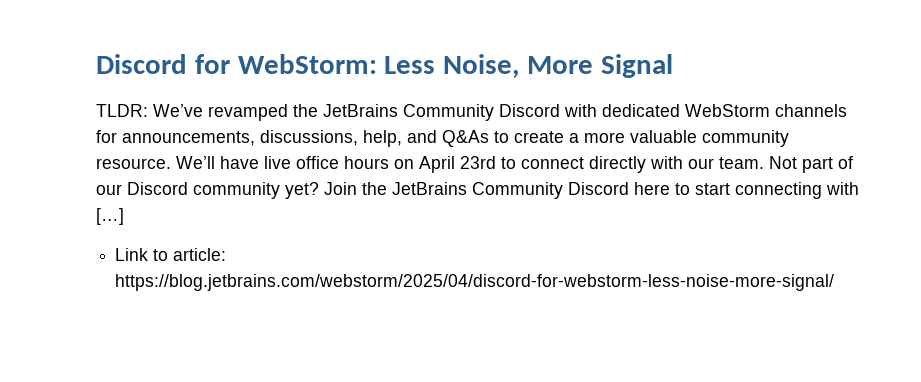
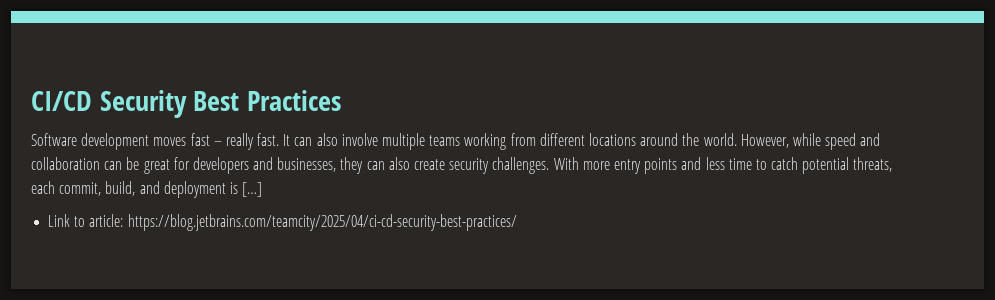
[96,54,673,78] [96,104,847,121] [96,130,789,147] [96,156,853,173] [96,182,859,199] Discord for WebStorm: Less Noise, More Signal // TLDR: We’ve revamped the JetBrains Community Discord with dedicated WebStorm channels for announcements, discussions, help, and Q&As to create a more valuable community resource. We’ll have live office hours on April 23rd to connect directly with our team. Not part of our Discord community yet? Join the JetBrains Community Discord here to start connecting with -> [31,90,341,118] [31,133,881,150] [31,157,893,174] [31,181,238,198] CI/CD Security Best Practices // Software development moves fast – really fast. It can also involve multiple teams working from different locations around the world. However, while speed and collaboration can be great for developers and businesses, they can also create security challenges. With more entry points and less time to catch potential threats, each commit, build, and deployment is
[115,274,835,291] https://blog.jetbrains.com/webstorm/2025/04/discord-for-webstorm-less-noise-more-signal/ -> [127,214,517,231] https://blog.jetbrains.com/teamcity/2025/04/ci-cd-security-best-practices/

